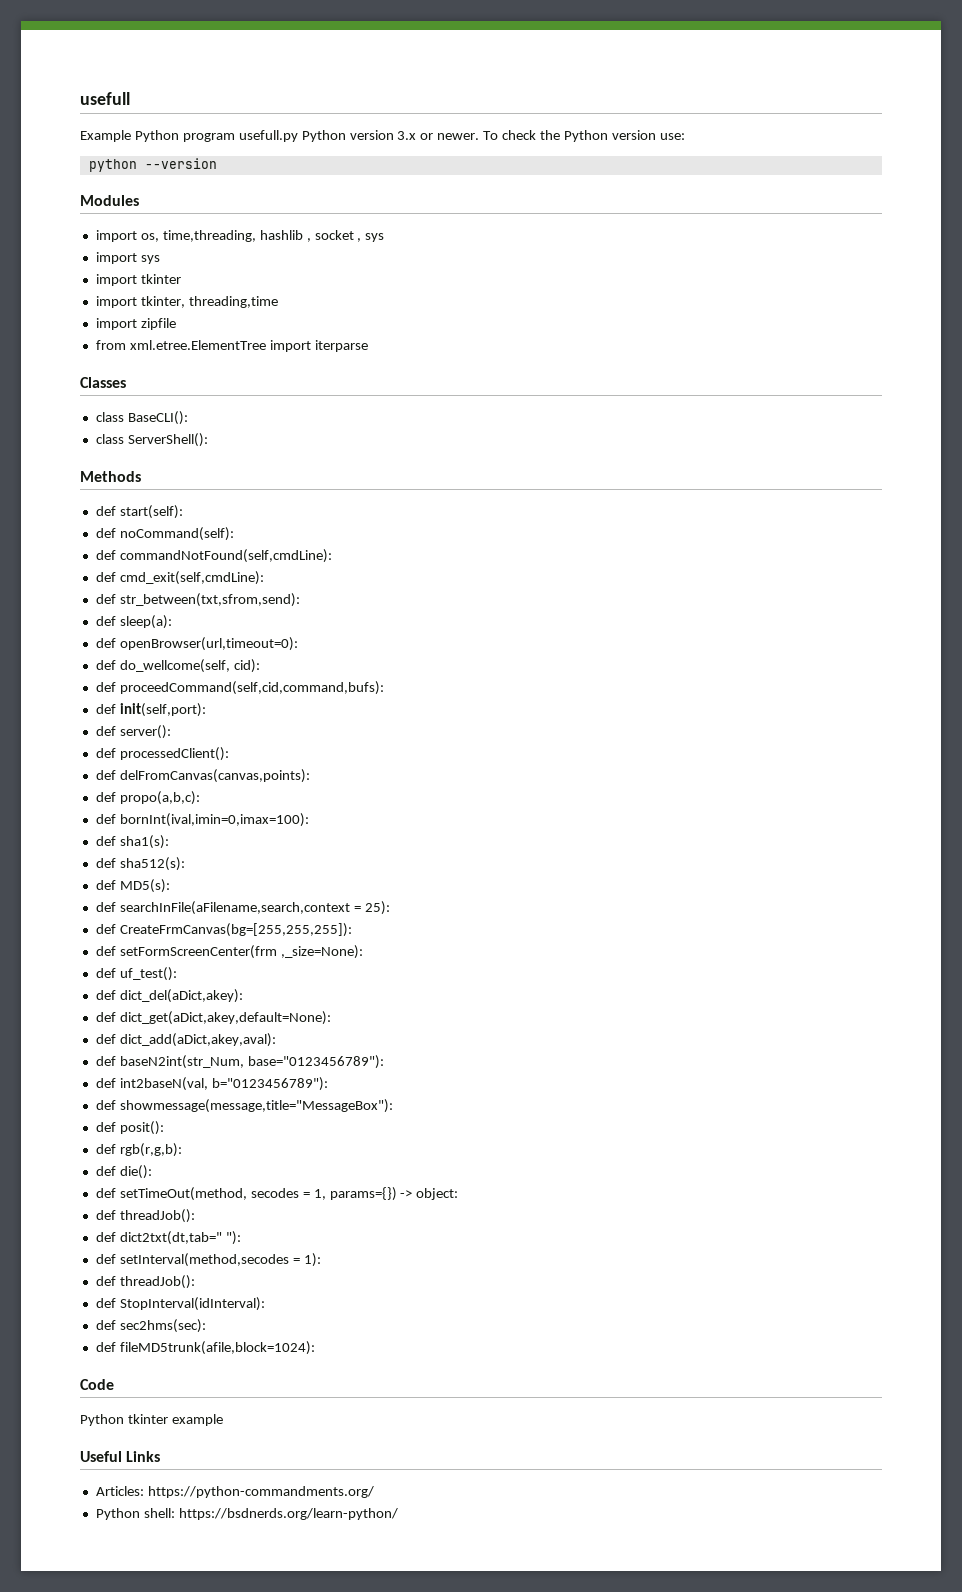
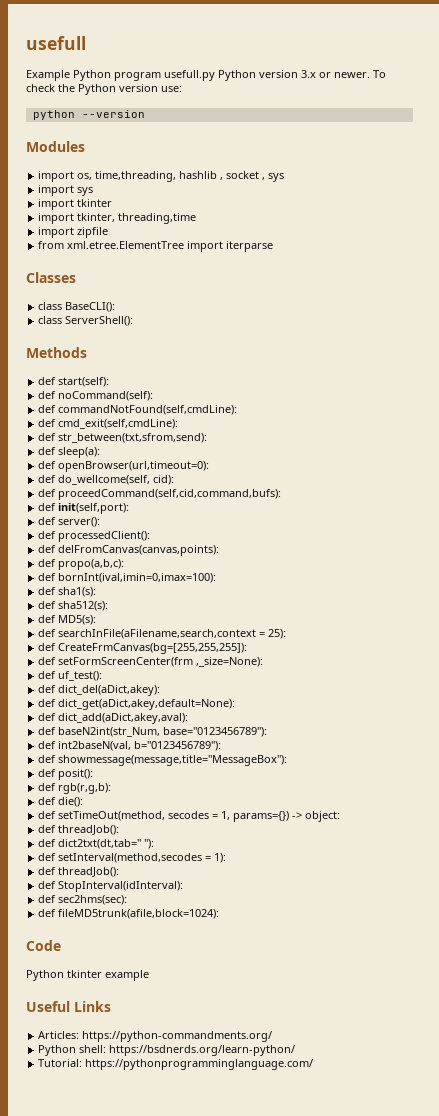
(398, 1514) none -> [38,1059,314,1070] // Tutorial: https://pythonprogramminglanguage.com/

